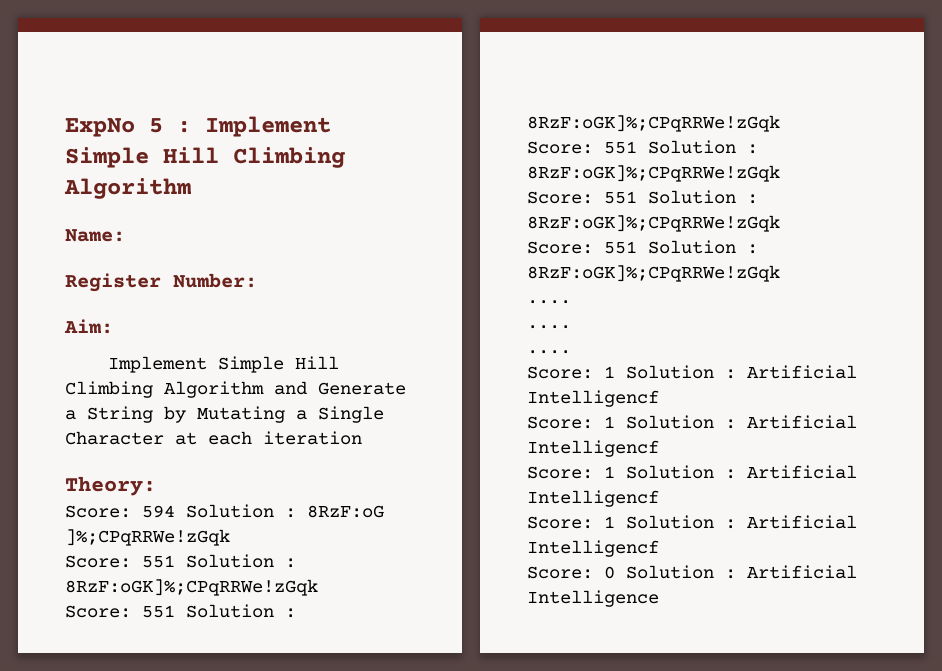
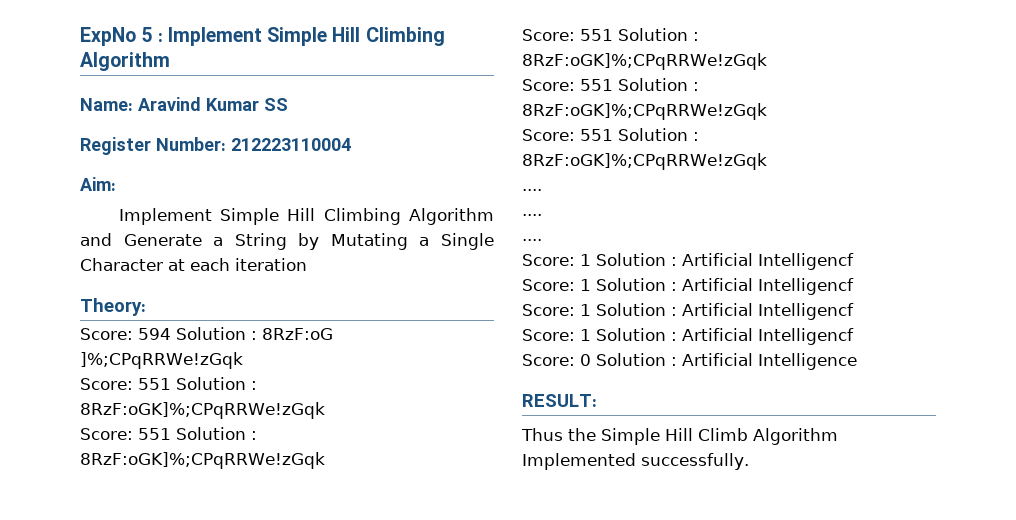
(125, 235) none -> [138,97,288,111] Aravind Kumar SS
(257, 280) none -> [231,138,351,151] 212223110004
(659, 598) none -> [522,394,597,407] [521,428,838,445] [522,453,749,470] // RESULT: // Thus the Simple Hill Climb Algorithm Implemented successfully.

